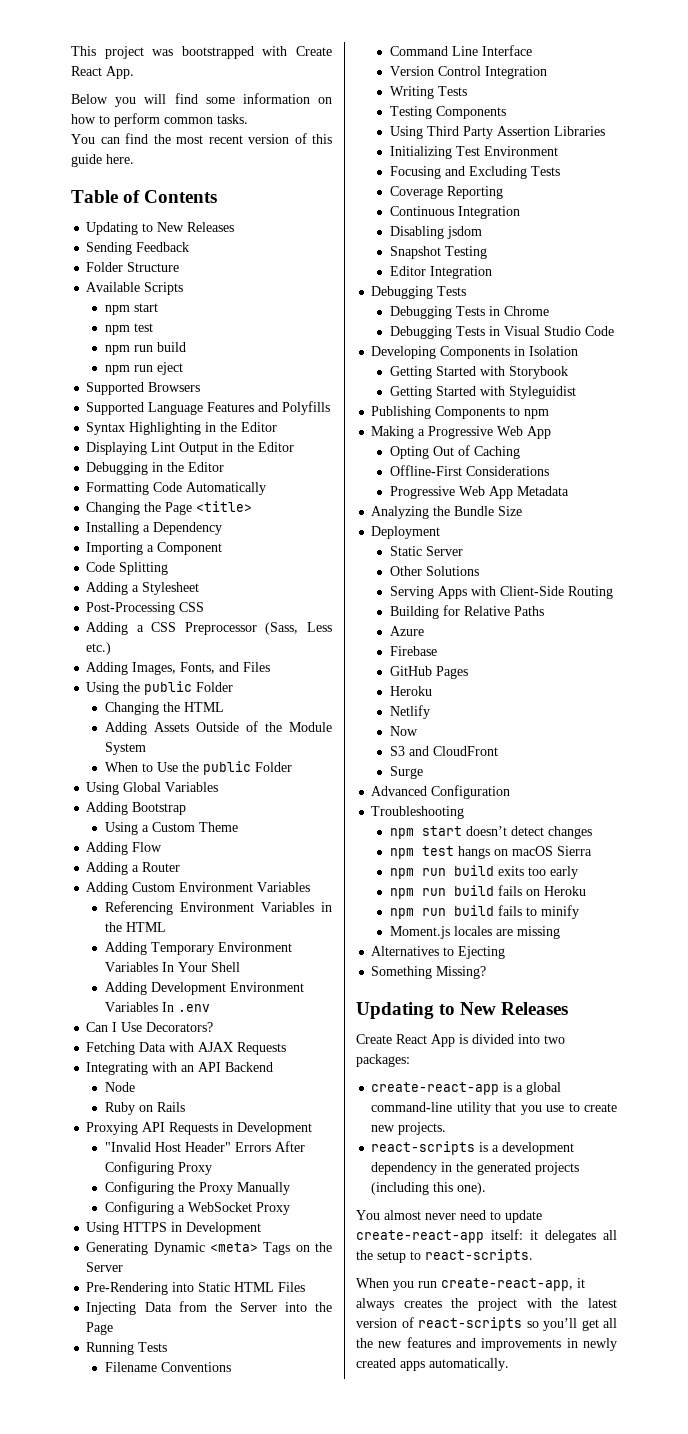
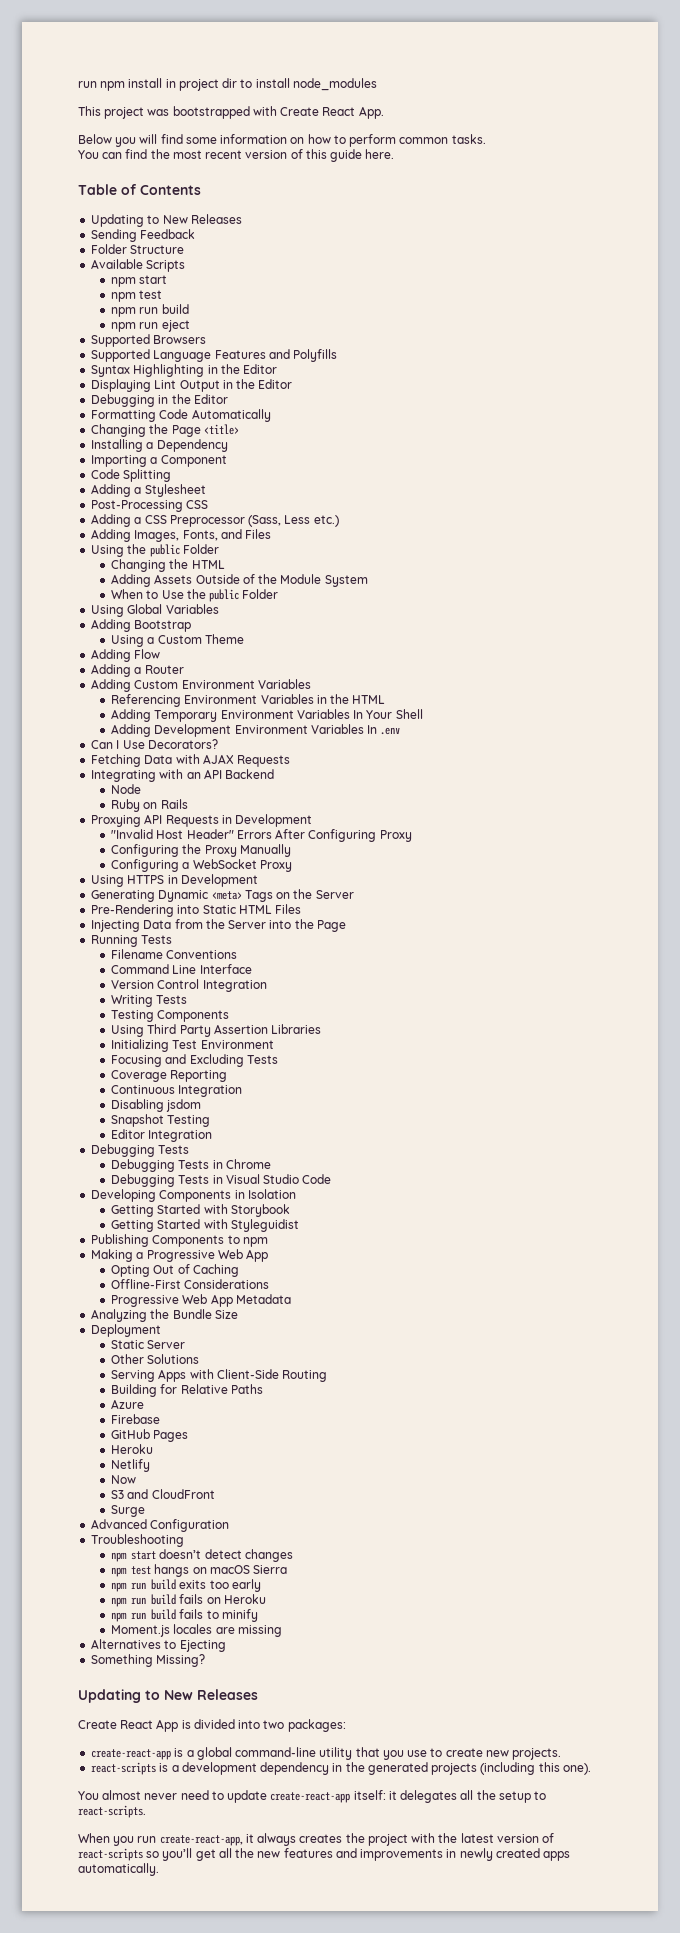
(71, 51) none -> [78,78,377,91] run npm install in project dir to install node_modules //

